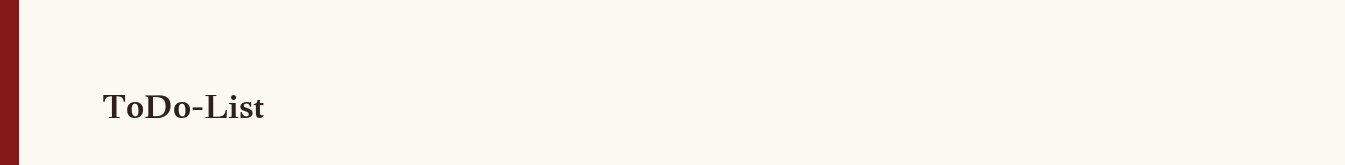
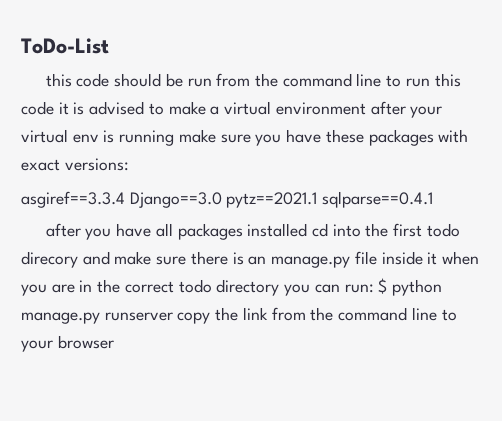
(264, 107) none -> [45,73,461,87] [21,101,443,118] [21,129,469,146] [21,158,129,171] [21,191,434,208] [45,223,460,240] [21,251,479,268] [21,278,442,296] [21,307,457,324] [21,335,114,352] // this code should be run from the command line to run this code it is advised to make a virtual environment after your virtual env is running make sure you have these packages with exact versions: // asgiref==3.3.4 Django==3.0 pytz==2021.1 sqlparse==0.4.1 // after you have all packages installed cd into the first todo direcory and make sure there is an manage.py file inside it when you are in the correct todo directory you can run: $ python manage.py runserver copy the link from the command line to your browser

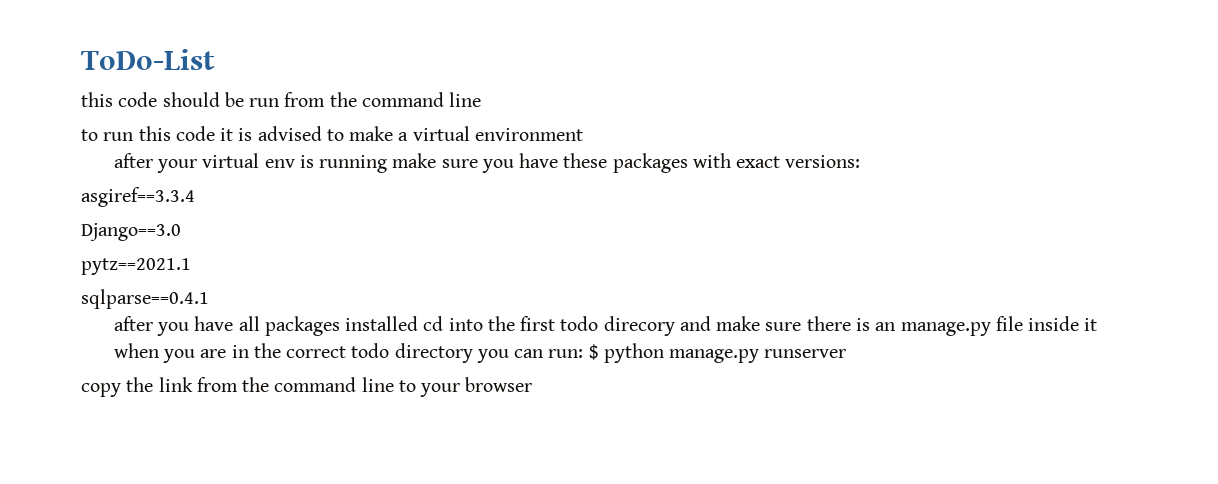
(382, 80) none -> (482, 99) //
(366, 108) none -> (583, 134) //
(125, 199) none -> (195, 197) //
(222, 200) none -> (181, 232) //
(318, 200) none -> (191, 266) //
(438, 258) none -> (1098, 324) //
(173, 316) none -> (847, 353) //

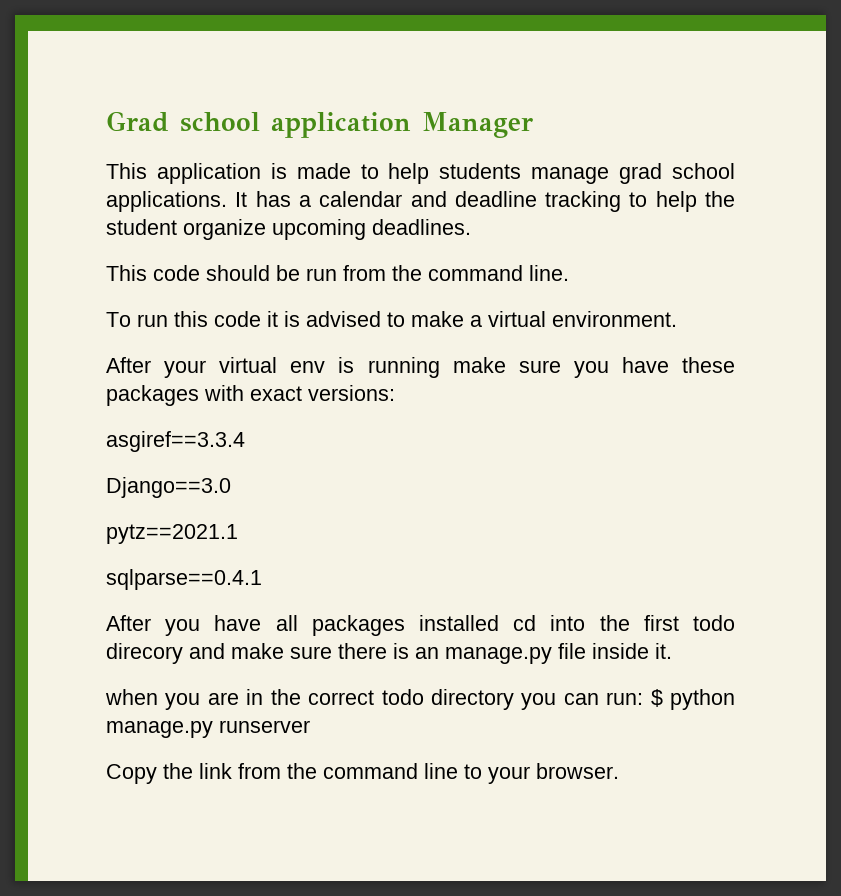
[81,49,215,70] [81,92,113,107] ToDo-List // this -> [106,111,533,138] [106,163,736,184] [106,191,735,212] [106,219,471,240] [106,265,147,281] Grad school application Manager // This application is made to help students manage grad school applications. It has a calendar and deadline tracking to help the student organize upcoming deadlines. // This
[449,92,482,107] [81,129,98,141] line // to -> [529,265,569,281] [106,312,131,327] line. // To
[474,128,583,141] [113,153,153,168] environment // after -> [552,311,677,327] [106,357,151,373] environment. // After
[113,316,153,331] after -> [106,615,151,631] After
[1084,318,1098,331] it -> [655,643,672,659] it.
[81,383,121,397] copy -> [106,764,157,784] Copy
[465,377,533,392] browser -> [536,763,619,779] browser.

